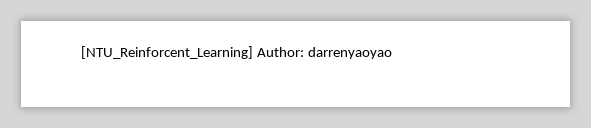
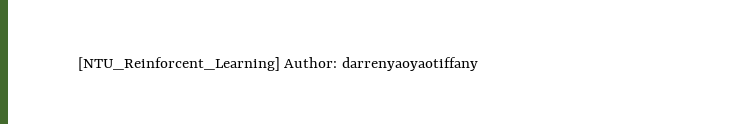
[307,47,392,59] darrenyaoyao -> [341,57,478,71] darrenyaoyaotiffany

